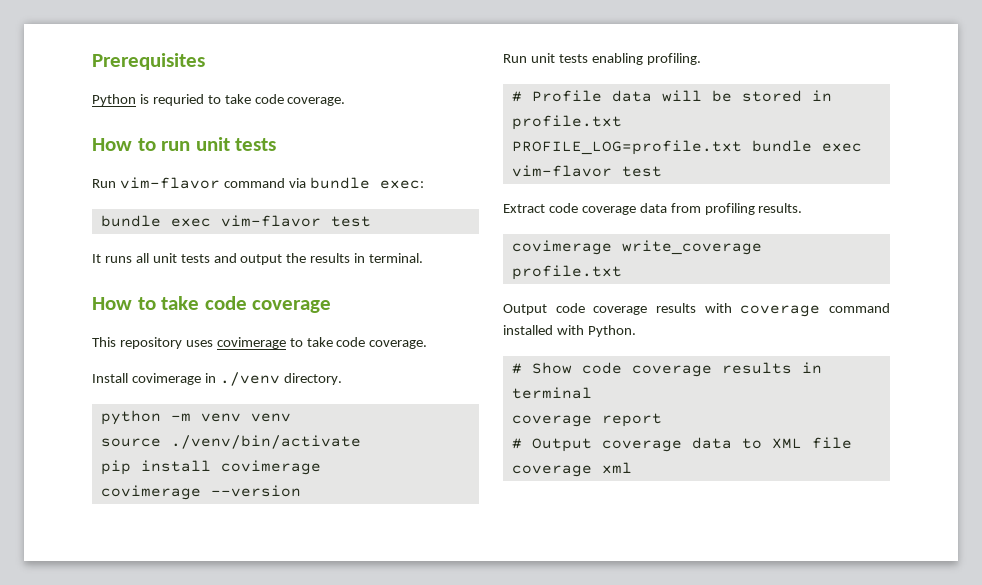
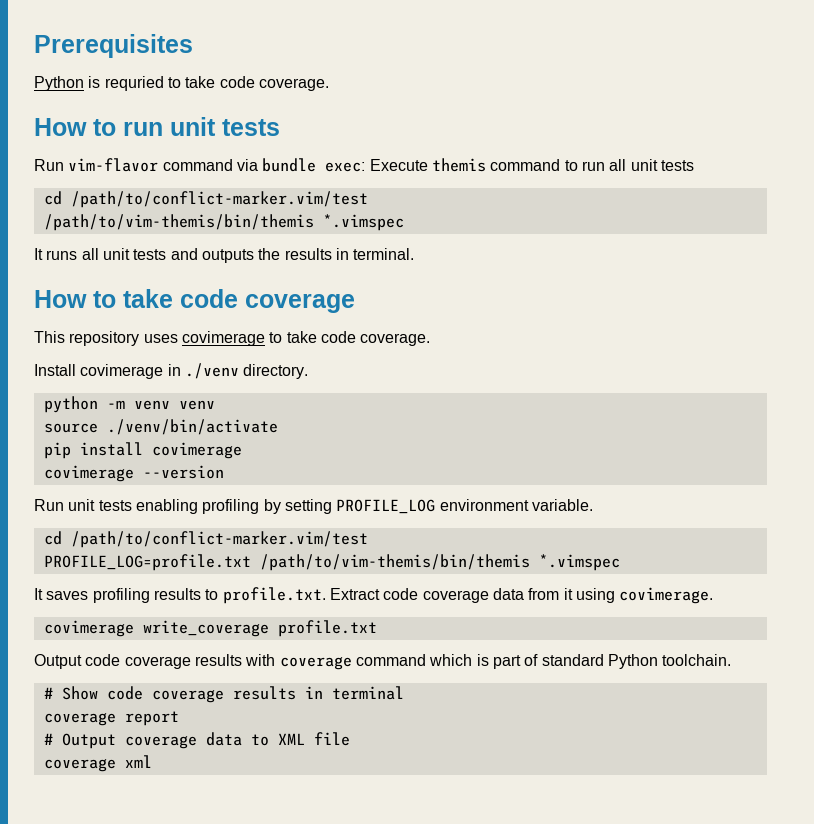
[100,215,371,227] // bundle exec vim-flavor test -> [369,158,694,172] [43,191,368,208] [43,214,404,231] Execute themis command to run all unit tests // cd /path/to/conflict-marker.vim/test // /path/to/vim-themis/bin/themis *.vimspec
[240,254,283,265] output -> [201,249,254,263] outputs
[646,53,701,65] [511,90,832,102] [511,115,622,130] [511,140,862,155] [511,165,662,177] profiling. // # Profile data will be stored in profile.txt // PROFILE_LOG=profile.txt bundle exec vim-flavor test // -> [202,499,593,514] [43,531,368,548] [43,554,620,571] [34,587,326,604] profiling by setting PROFILE_LOG environment variable. // cd /path/to/conflict-marker.vim/test // PROFILE_LOG=profile.txt /path/to/vim-themis/bin/themis *.vimspec // It saves profiling results to profile.txt.
[704,203,803,215] profiling results. -> [563,587,714,604] it using covimerage.
[503,325,636,337] installed with Python. -> [429,654,732,669] which is part of standard Python toolchain.

